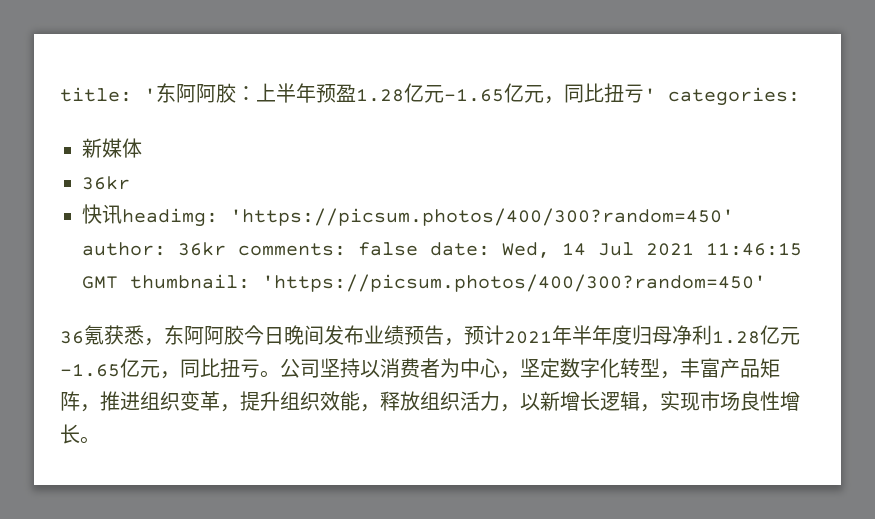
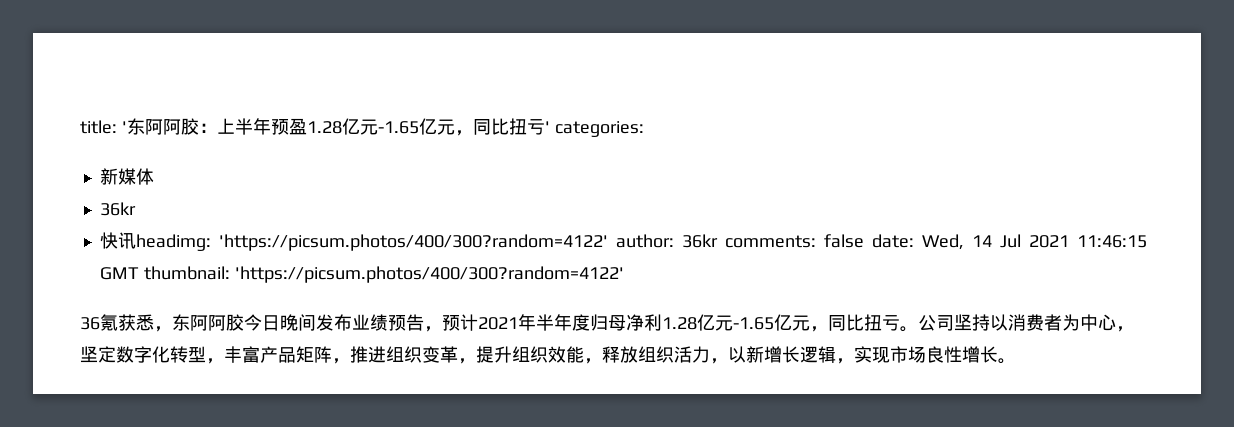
[230,208,734,226] 'https://picsum.photos/400/300?random=450' -> [218,234,608,251] 'https://picsum.photos/400/300?random=4122'
[262,274,766,292] 'https://picsum.photos/400/300?random=450' -> [234,266,624,283] 'https://picsum.photos/400/300?random=4122'

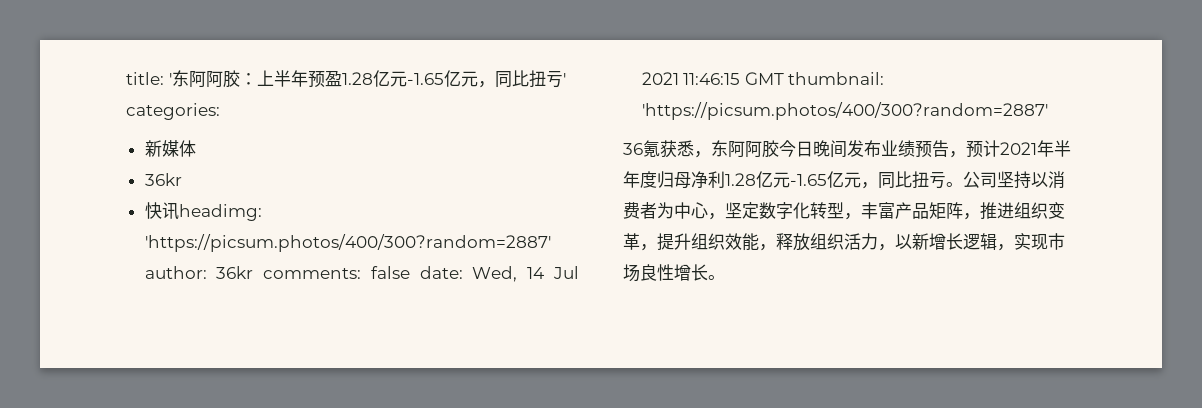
[218,234,608,251] 'https://picsum.photos/400/300?random=4122' -> [144,234,551,252] 'https://picsum.photos/400/300?random=2887'
[234,266,624,283] 'https://picsum.photos/400/300?random=4122' -> [641,102,1048,120] 'https://picsum.photos/400/300?random=2887'

